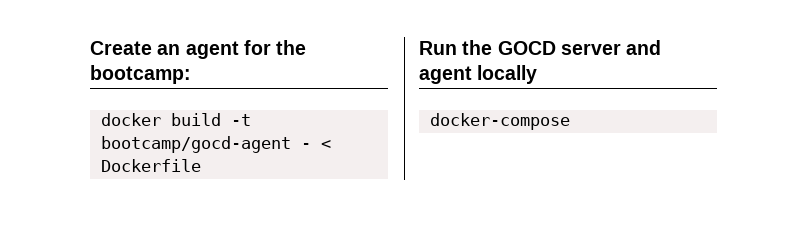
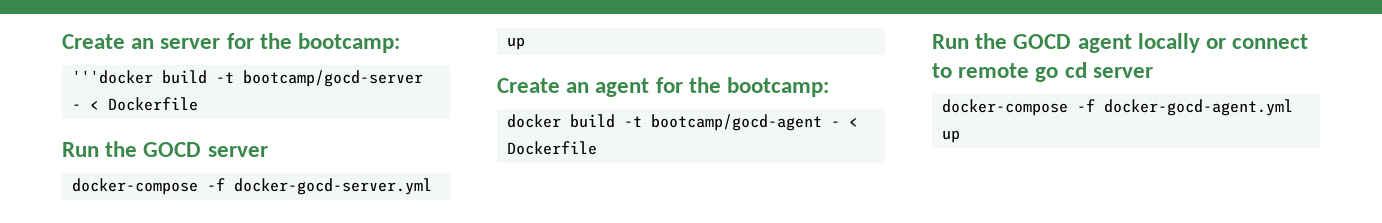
[90,41,181,55] Create an -> [62,33,401,53] [72,70,424,87] [72,97,199,111] [62,141,268,157] [72,178,433,195] [507,37,526,50] [497,78,590,93] Create an server for the bootcamp: // '''docker build -t bootcamp/gocd-server - < Dockerfile // Run the GOCD server // docker-compose -f docker-gocd-server.yml up // Create an
[560,40,662,55] server and -> (1072, 41) none
[429,113,570,130] // docker-compose -> [1206,34,1309,49] [932,62,1153,82] [942,99,1294,116] [942,130,961,143] or connect to remote go cd server // docker-compose -f docker-gocd-agent.yml up

